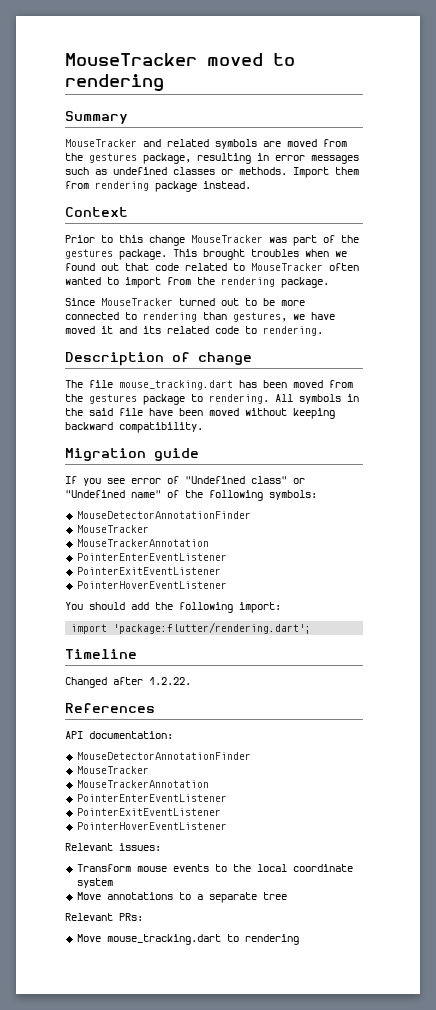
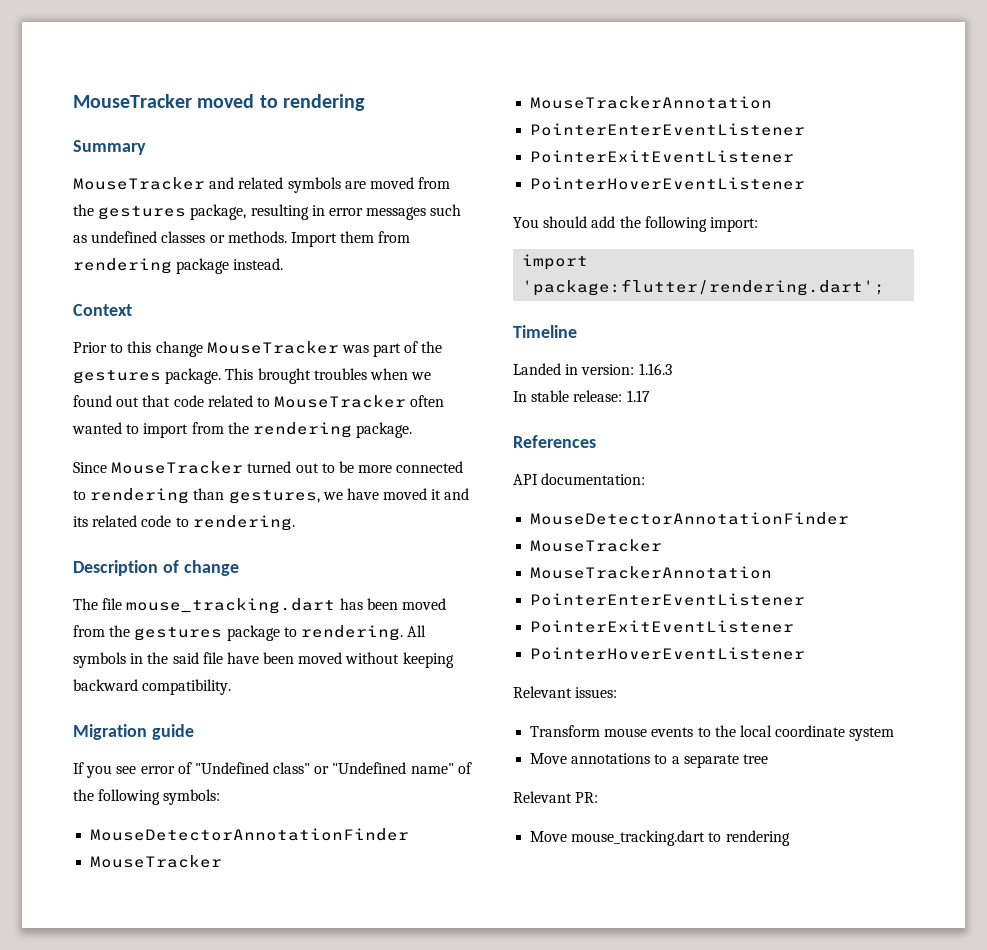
[65,677,191,688] Changed after 1.2.22. -> [513,363,672,375] [513,390,650,402] Landed in version: 1.16.3 // In stable release: 1.17
[119,913,143,921] PRs: -> [575,792,599,803] PR:

